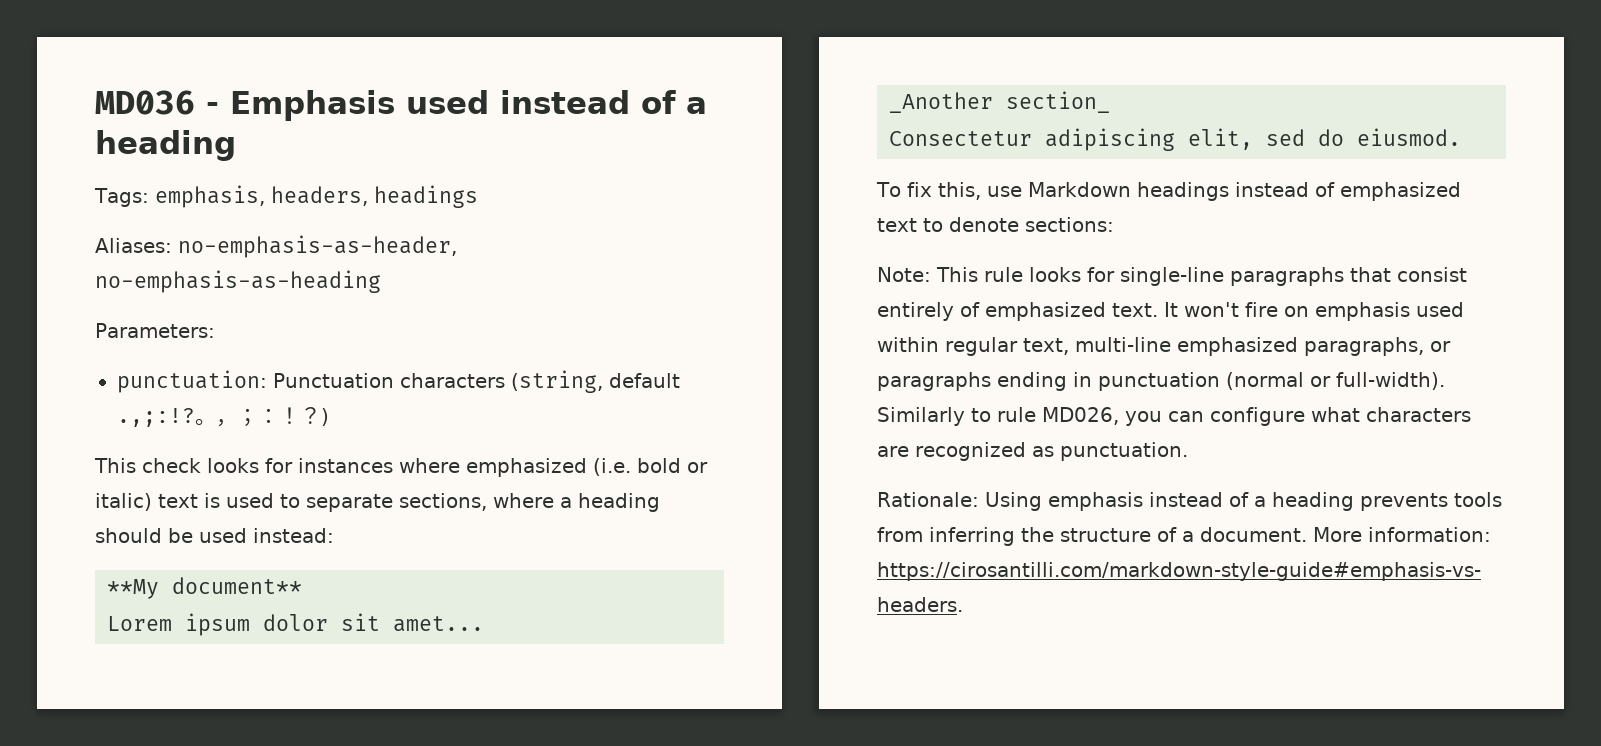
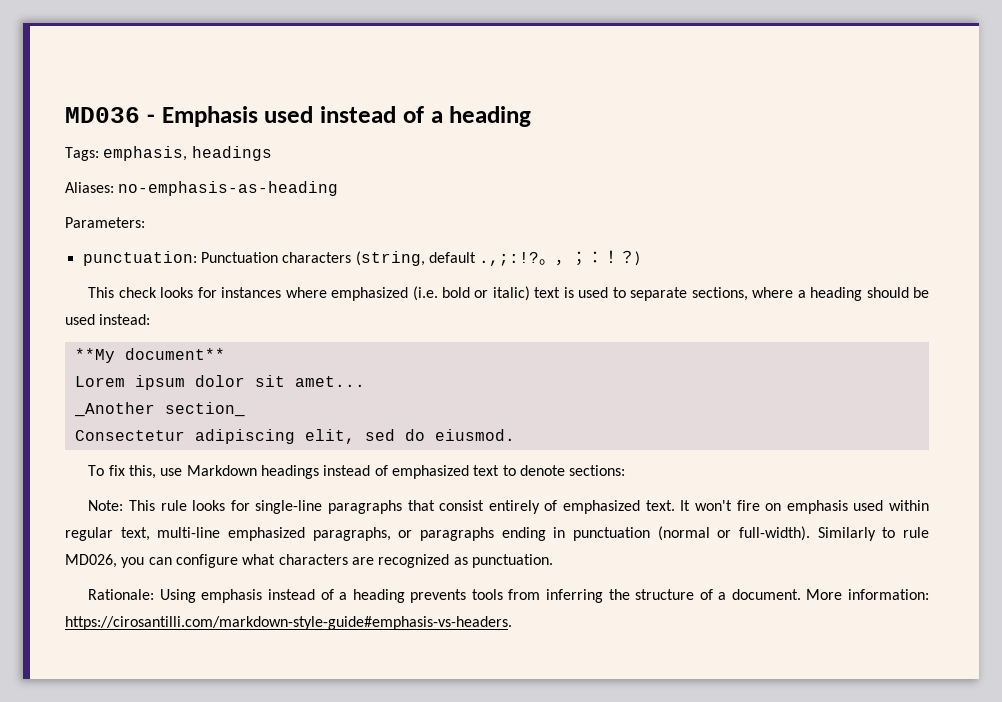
[270,186,368,206] headers, -> (188, 153) none
[178,235,457,258] no-emphasis-as-header, -> (114, 187) none

